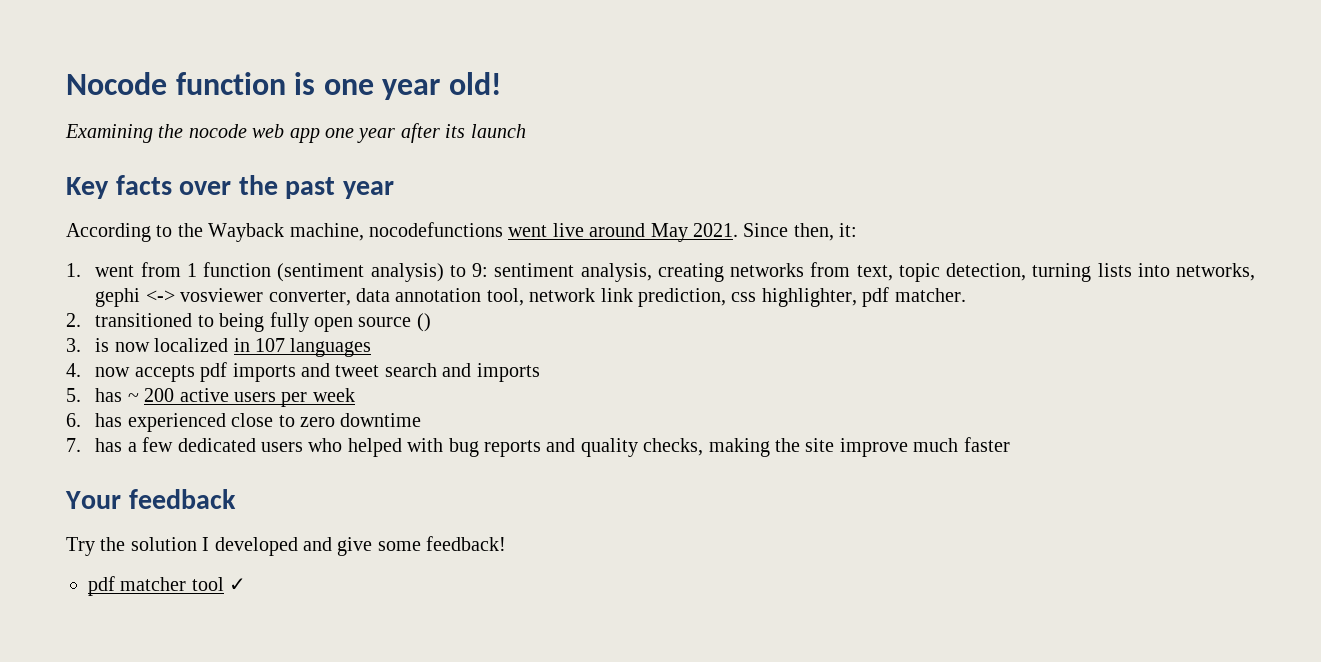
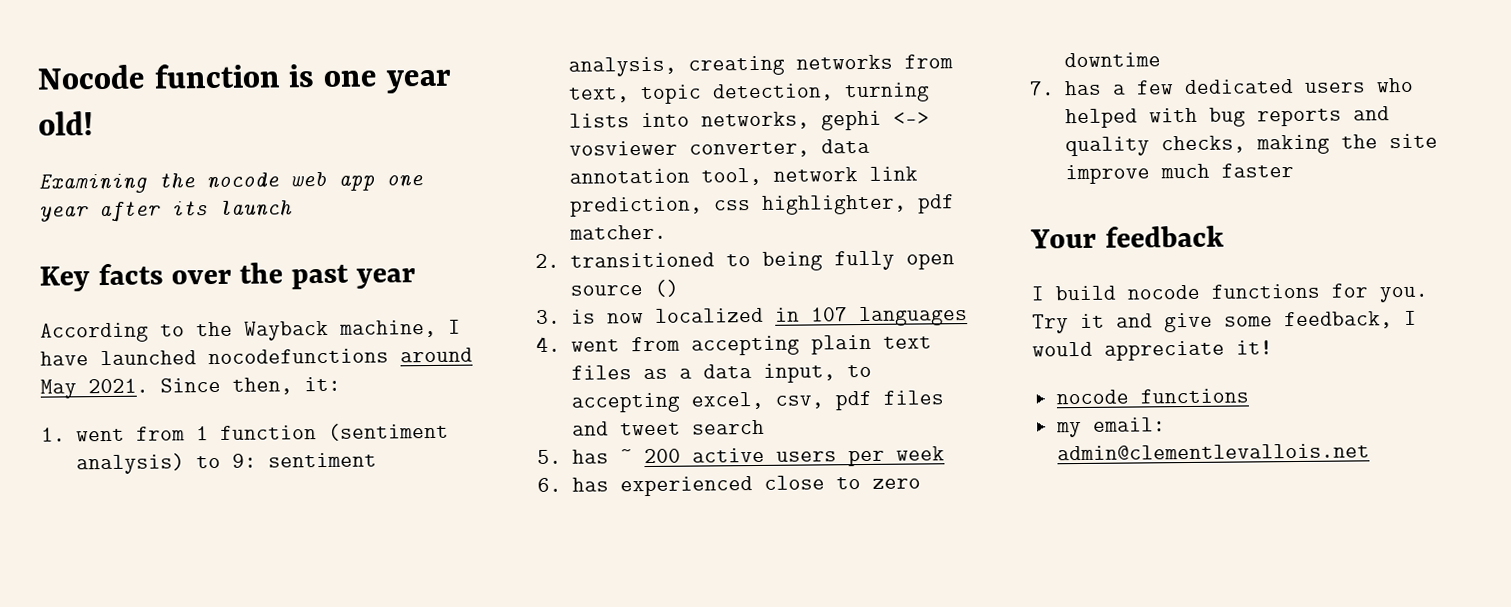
[369,222,584,237] nocodefunctions went live -> [448,319,461,334] [40,348,389,366] I have launched nocodefunctions
[95,362,296,382] now accepts pdf imports -> [571,334,933,356] [571,363,873,383] [571,390,945,413] went from accepting plain text files as a data input, to accepting excel, csv, pdf files
[442,363,540,382] and imports -> (766, 427) none
[66,536,507,556] [88,576,247,596] Try the solution I developed and give some feedback! // pdf matcher tool ✓ -> [1031,283,1429,303] [1032,310,1417,334] [1032,340,1273,361] [1055,388,1249,405] [1055,417,1166,438] [1056,443,1370,461] I build nocode functions for you. Try it and give some feedback, I would appreciate it! // nocode functions // my email: admin@clementlevallois.net

